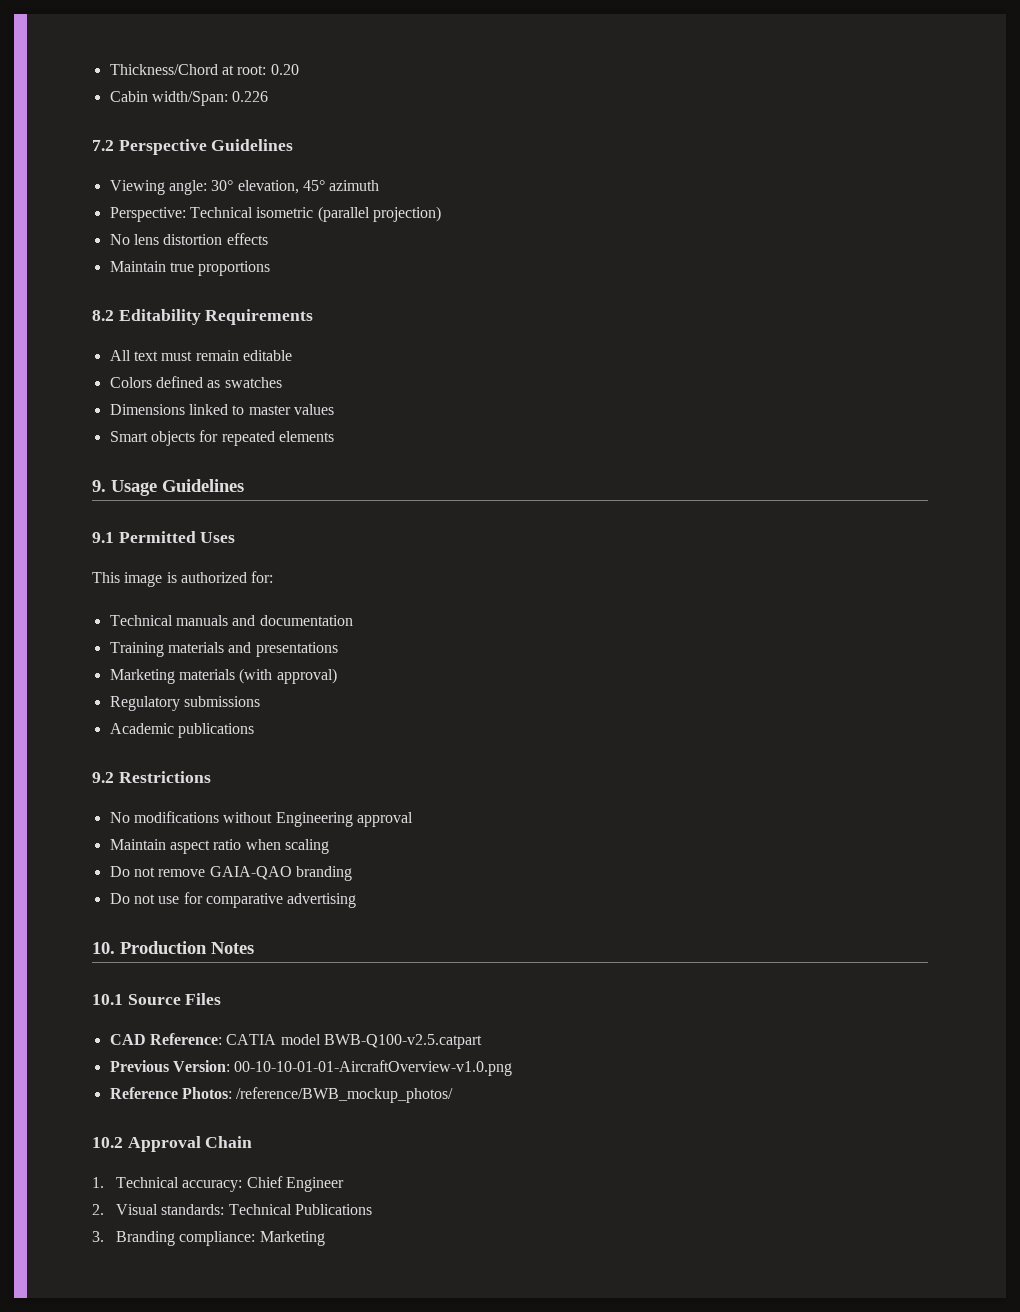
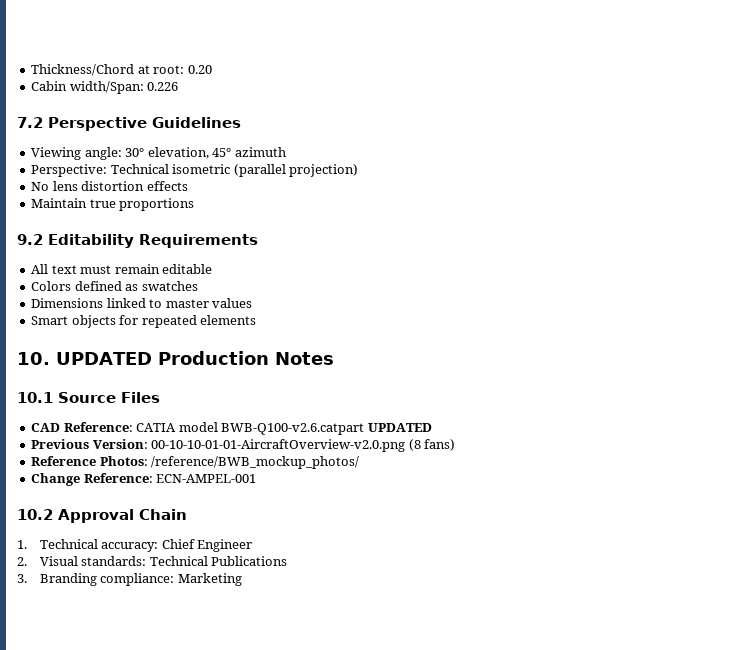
[92,310,114,321] 8.2 -> [17,234,43,245] 9.2
[92,479,244,496] [92,531,236,543] [92,571,274,587] [109,615,353,626] [109,642,338,657] [109,668,337,684] [109,696,260,711] [109,723,254,738] [92,771,211,783] [109,811,413,827] [109,839,329,854] [109,866,352,881] [109,892,357,908] // 9. Usage Guidelines // 9.1 Permitted Uses // This image is authorized for: // Technical manuals and documentation // Training materials and presentations // Marketing materials (with approval) // Regulatory submissions // Academic publications // 9.2 Restrictions // No modifications without Engineering approval // Maintain aspect ratio when scaling // Do not remove GAIA-QAO branding // Do not use for comparative advertising -> (257, 320) none
(115, 948) none -> [56,352,152,365] UPDATED
[323,1034,482,1049] BWB-Q100-v2.5.catpart -> [221,423,432,435] BWB-Q100-v2.6.catpart UPDATED
[234,1060,513,1076] 00-10-10-01-01-AircraftOverview-v1.0.png -> [151,439,456,452] 00-10-10-01-01-AircraftOverview-v2.0.png (8 fans)
(454, 1095) none -> [31,473,257,486] // Change Reference: ECN-AMPEL-001

